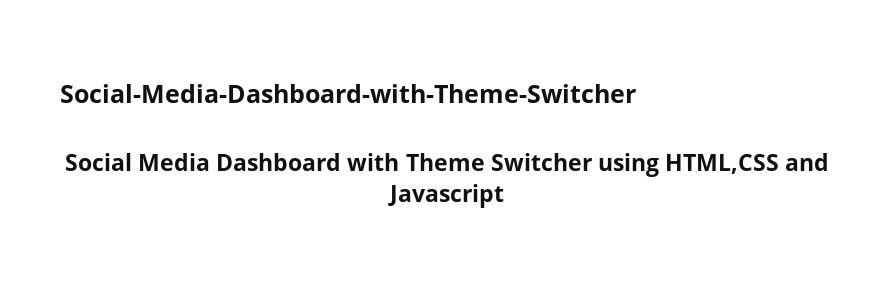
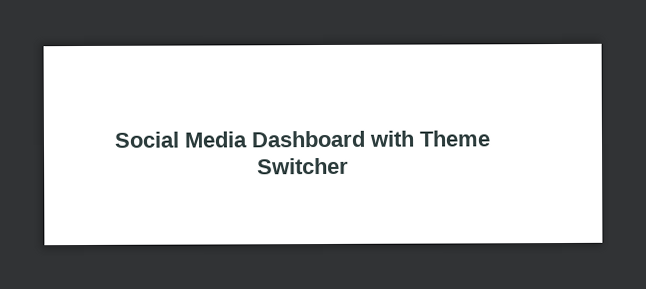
[60,84,636,103] Social-Media-Dashboard-with-Theme-Switcher // -> (113, 139) none
[597,153,830,177] [388,184,504,208] using HTML,CSS and Javascript -> (349, 166) none

